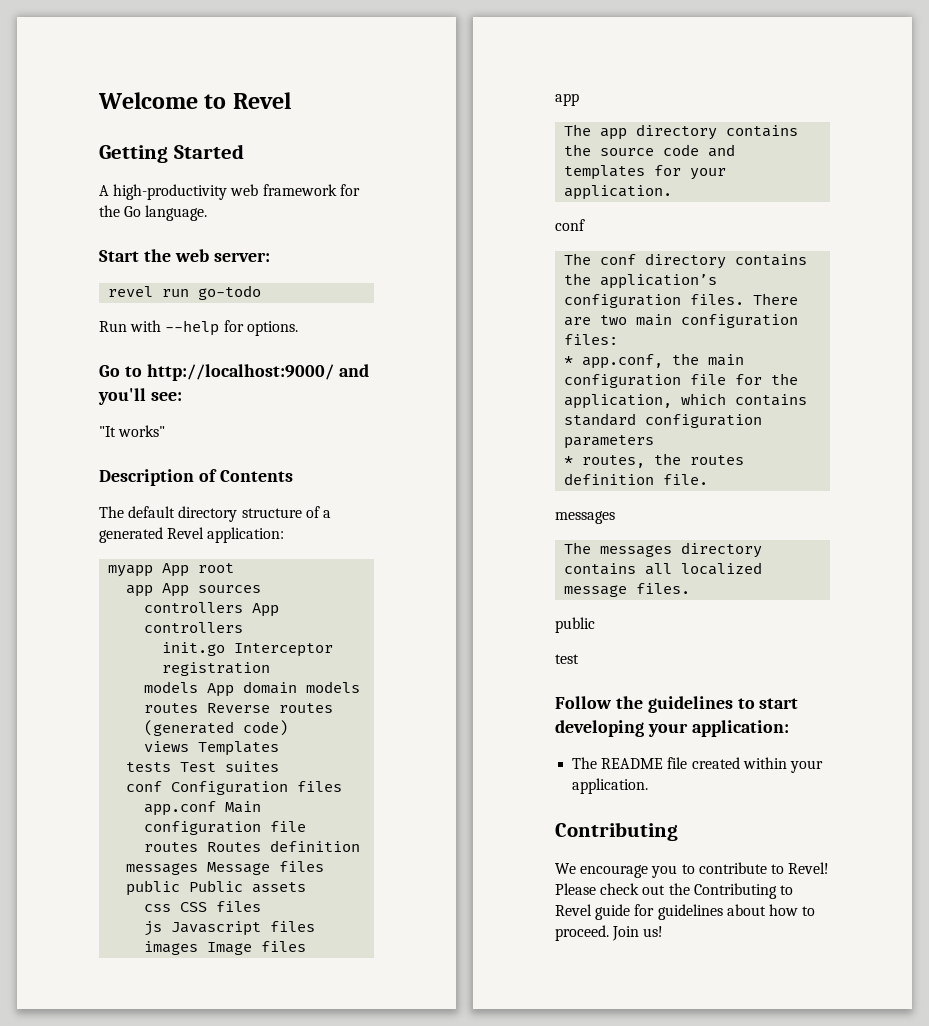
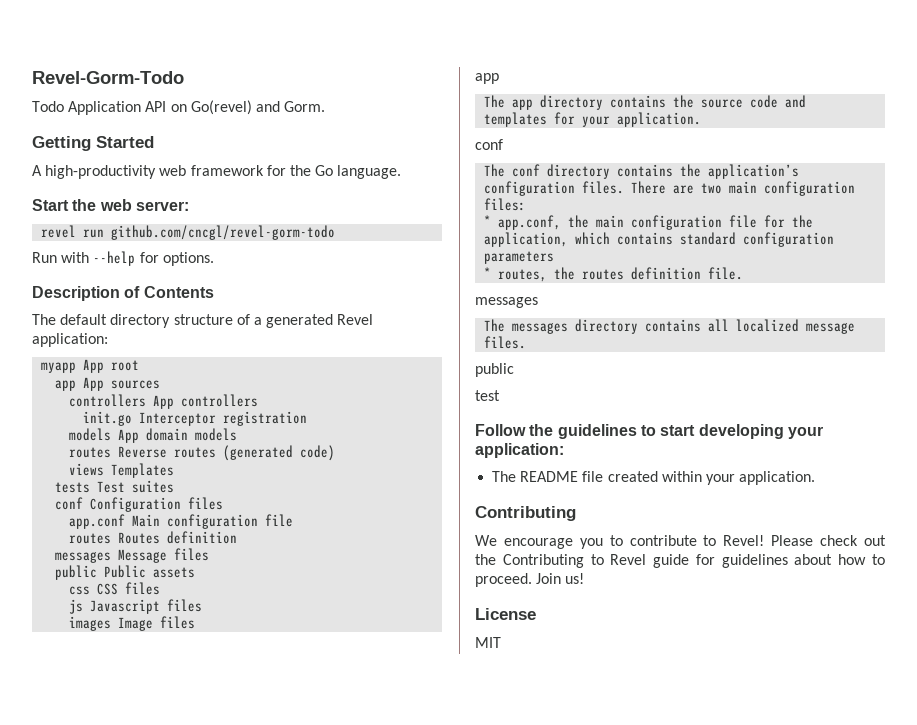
[98,92,291,109] Welcome to Revel -> [32,71,184,84] [32,100,326,115] Revel-Gorm-Todo // Todo Application API on Go(revel) and Gorm.
[198,285,262,300] go-todo -> [111,225,336,240] github.com/cncgl/revel-gorm-todo
[99,364,369,381] [98,388,182,405] [99,425,166,437] // Go to http://localhost:9000/ and you'll see: // "It works" -> (214, 259) none
(664, 931) none -> [475,608,536,620] [475,637,501,648] // License // MIT

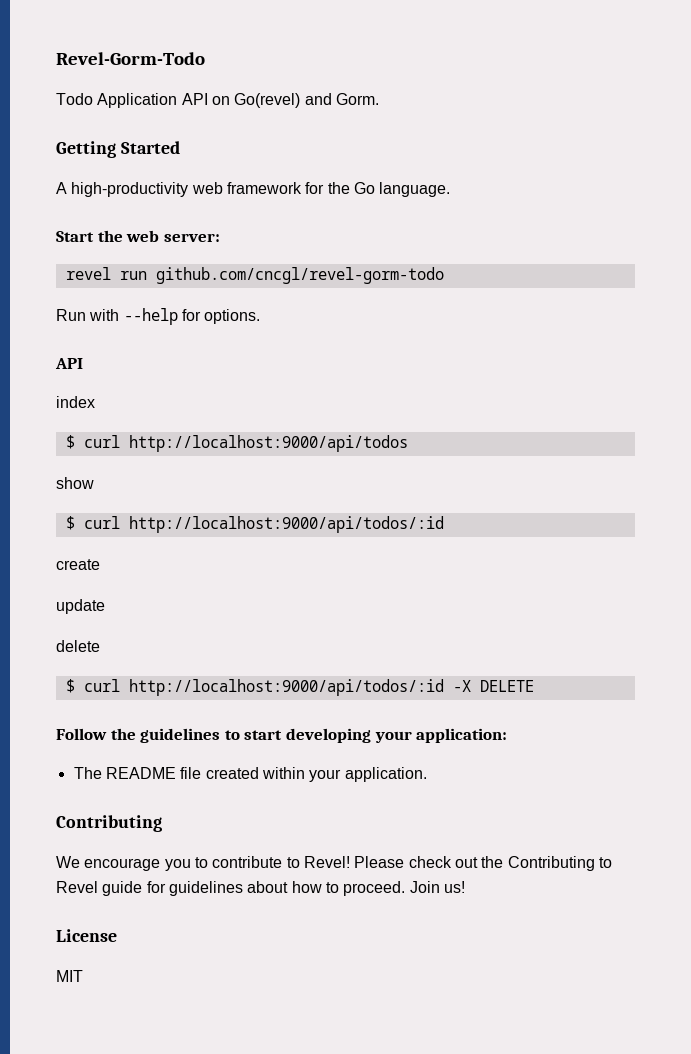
[32,286,214,301] [32,314,374,328] [32,333,108,347] [41,359,140,373] [55,377,161,391] [69,394,259,409] [83,411,308,426] [69,428,238,443] [69,445,336,461] [69,463,175,478] [55,480,175,493] [55,497,224,512] [69,514,294,529] [69,531,238,544] [55,548,210,563] [55,565,196,580] [69,582,161,595] [69,599,203,614] [69,616,196,631] [475,73,499,84] [484,95,807,110] [484,112,702,127] [475,139,503,150] [484,164,800,179] [484,181,856,196] [484,198,527,211] [484,215,814,230] [484,232,835,247] [484,251,555,264] [484,267,744,282] [475,297,538,308] [484,319,856,334] [484,336,527,349] [475,363,514,377] [475,390,500,401] Description of Contents // The default directory structure of a generated Revel application: // myapp App root // app App sources // controllers App controllers // init.go Interceptor registration // models App domain models // routes Reverse routes (generated code) // views Templates // tests Test suites // conf Configuration files // app.conf Main configuration file // routes Routes definition // messages Message files // public Public assets // css CSS files // js Javascript files // images Image files // app // The app directory contains the source code and templates for your application. // conf // The conf directory contains the application’s configuration files. There are two main configuration files: // * app.conf, the main configuration file for the application, which contains standard configuration parameters // * routes, the routes definition file. // messages // The messages directory contains all localized message files. // public // test -> [55,358,83,369] [56,396,95,408] [65,435,408,452] [56,477,94,489] [65,516,444,533] [56,559,100,570] [56,599,105,614] [56,640,100,652] [65,679,534,696] API // index // $ curl http://localhost:9000/api/todos // show // $ curl http://localhost:9000/api/todos/:id // create // update // delete // $ curl http://localhost:9000/api/todos/:id -X DELETE

